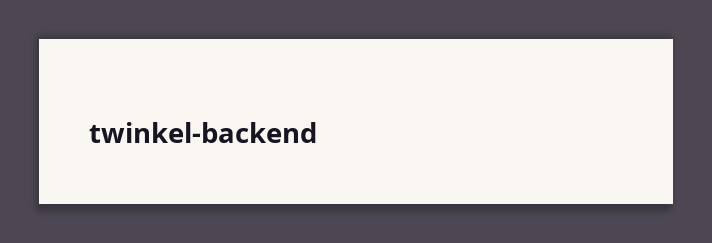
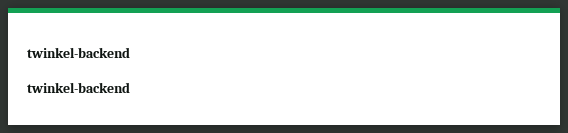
[89,122,317,143] twinkel-backend -> [27,47,130,58] [27,82,130,93] twinkel-backend // twinkel-backend

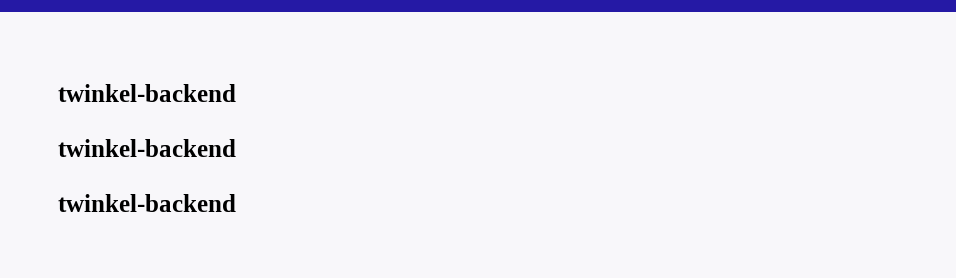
[27,47,130,58] [27,82,130,93] twinkel-backend // twinkel-backend -> [58,84,236,102] [58,139,236,157] [58,194,236,212] twinkel-backend // twinkel-backend // twinkel-backend

